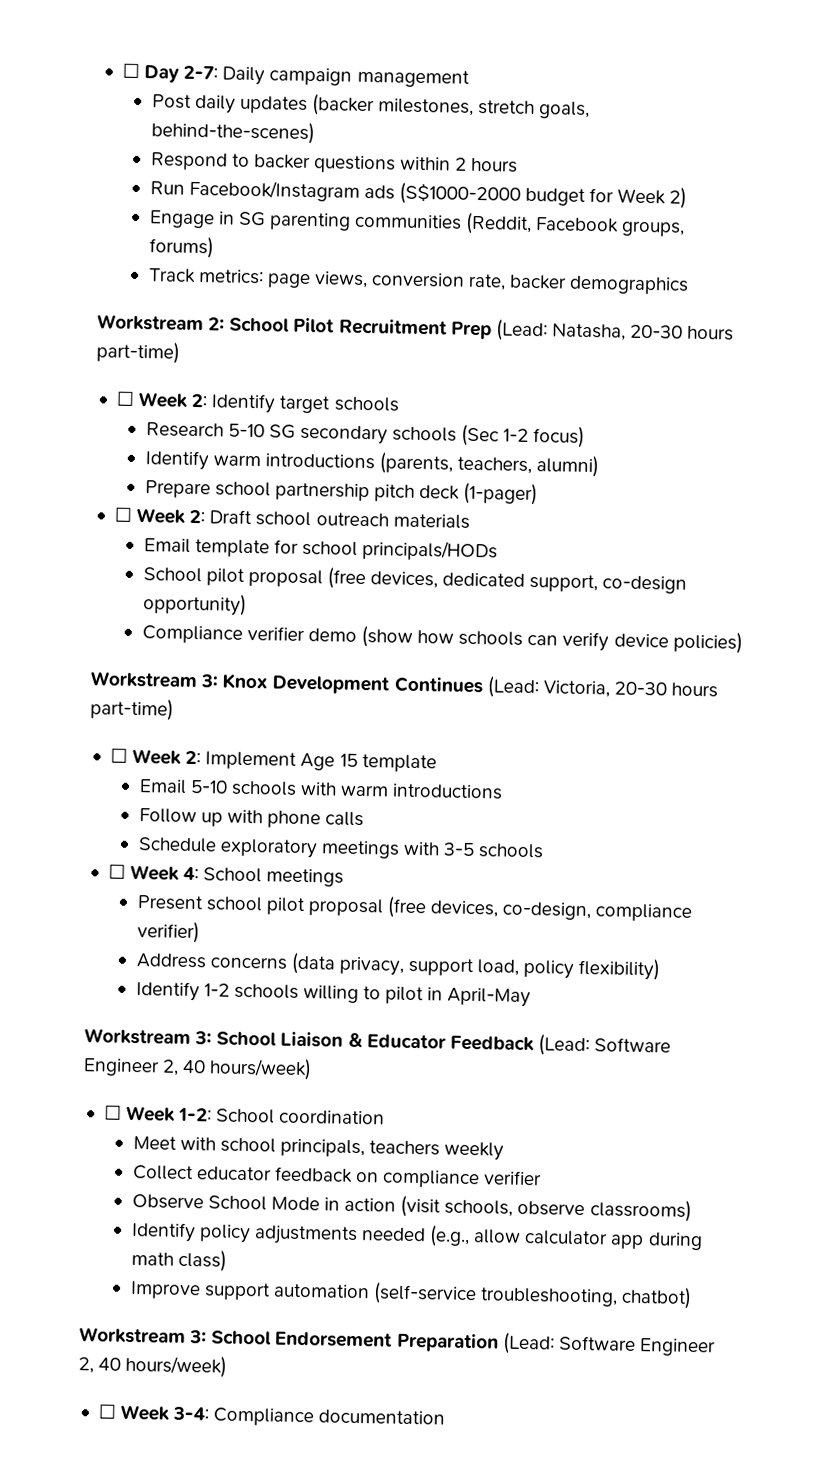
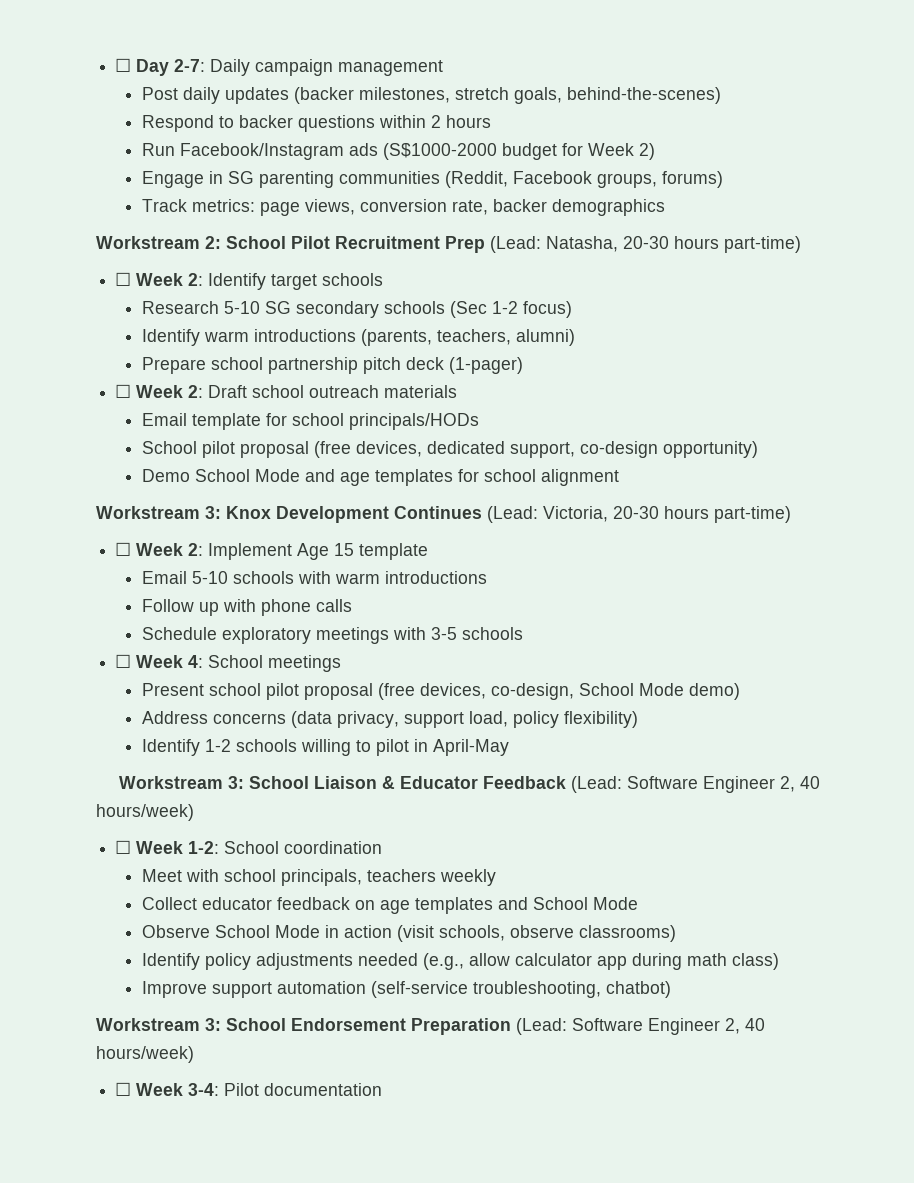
[141,625,743,654] Compliance verifier demo (show how schools can verify device policies) -> [142,469,620,486] Demo School Mode and age templates for school alignment
[595,903,693,922] [136,921,200,944] compliance verifier) -> [579,683,741,700] School Mode demo)
[382,1169,543,1189] compliance verifier -> [380,897,639,914] age templates and School Mode
[213,1407,315,1427] Compliance -> [224,1083,260,1096] Pilot

